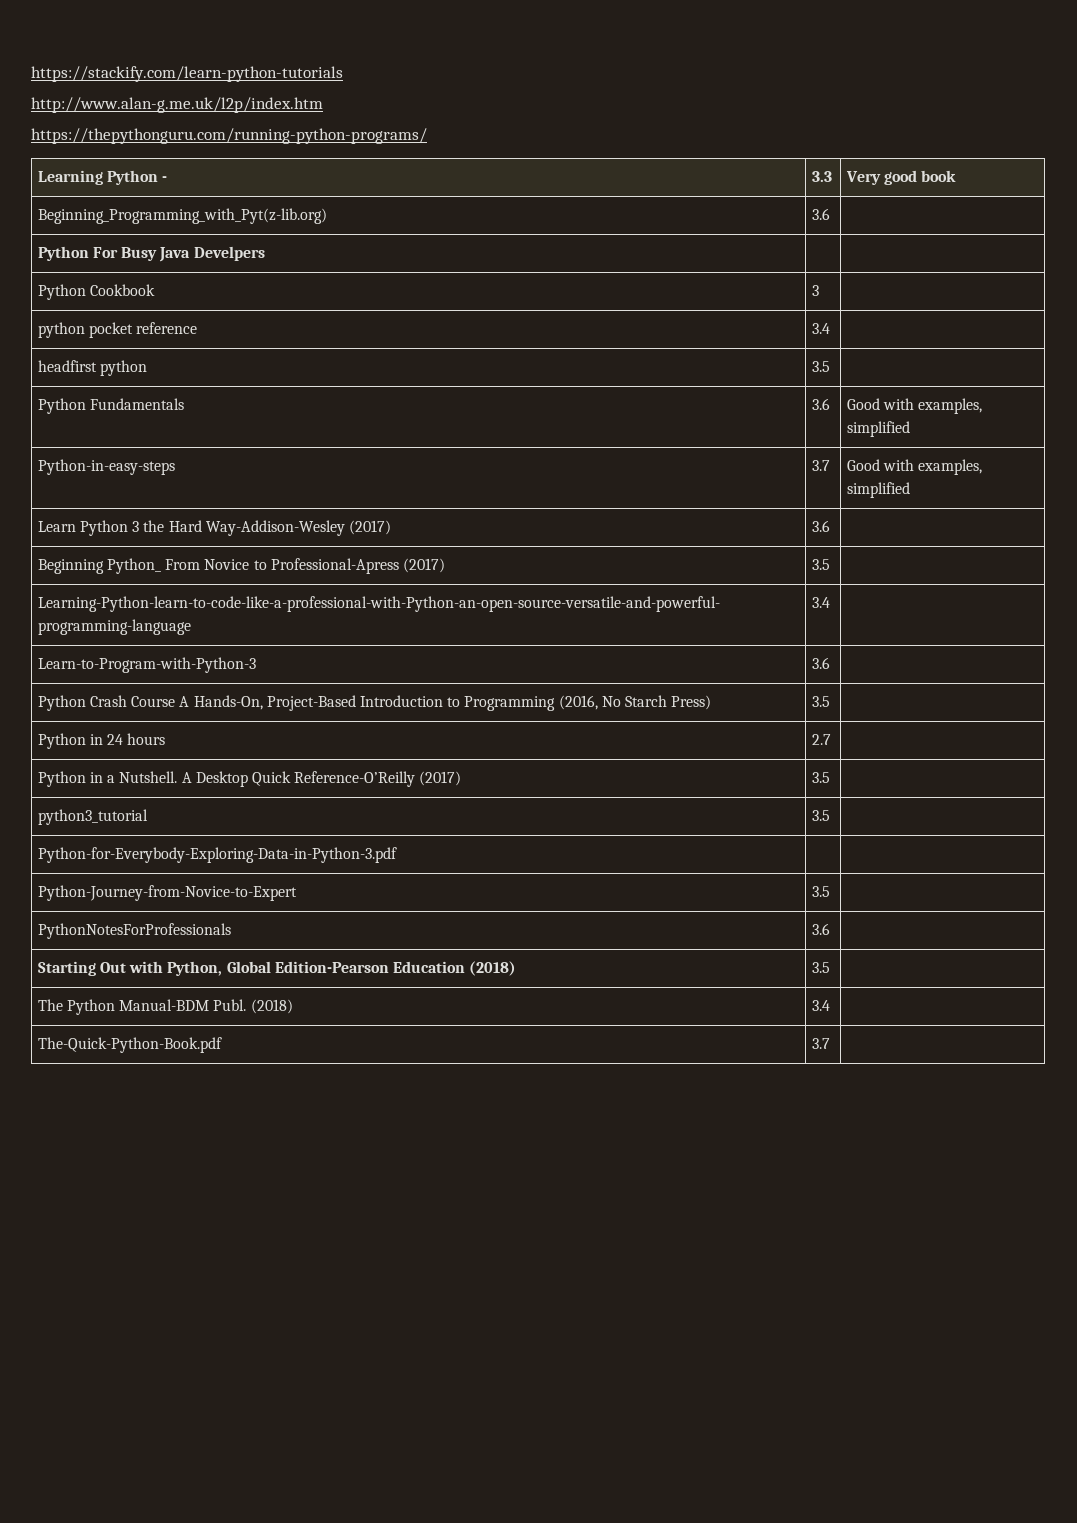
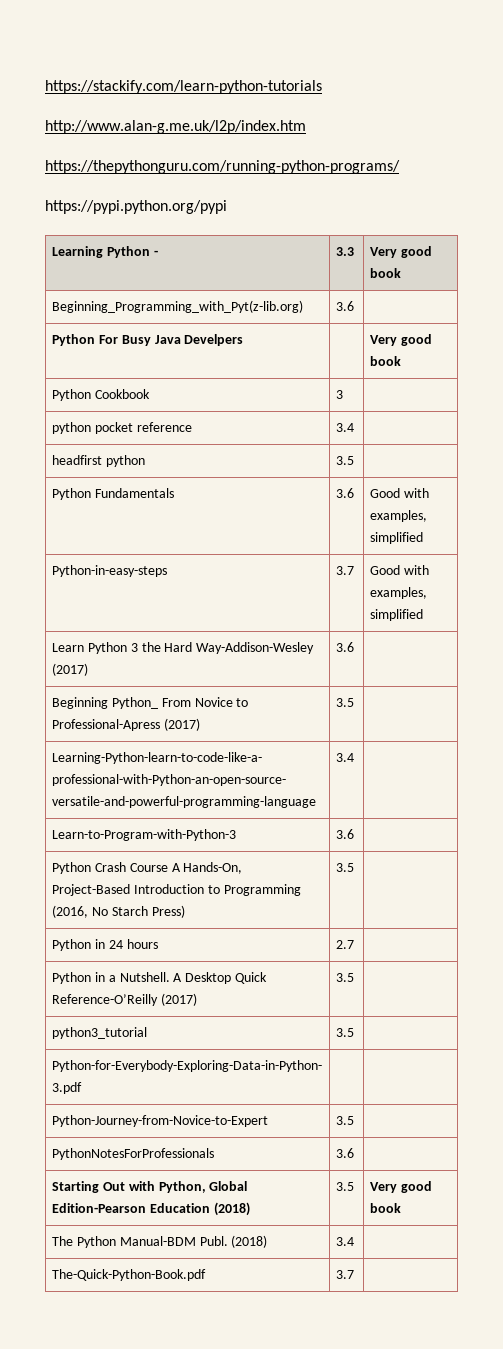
(427, 136) none -> [45,200,227,214] // https://pypi.python.org/pypi
(265, 253) none -> [370,334,433,346] [370,356,402,366] Very good book
(830, 967) none -> [370,1181,433,1193] [370,1203,402,1213] Very good book

